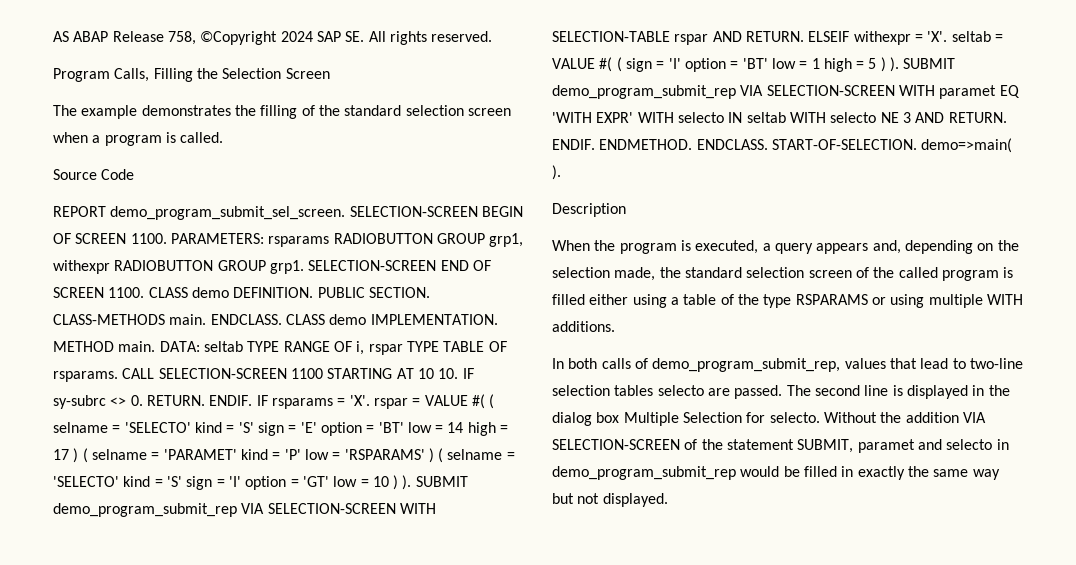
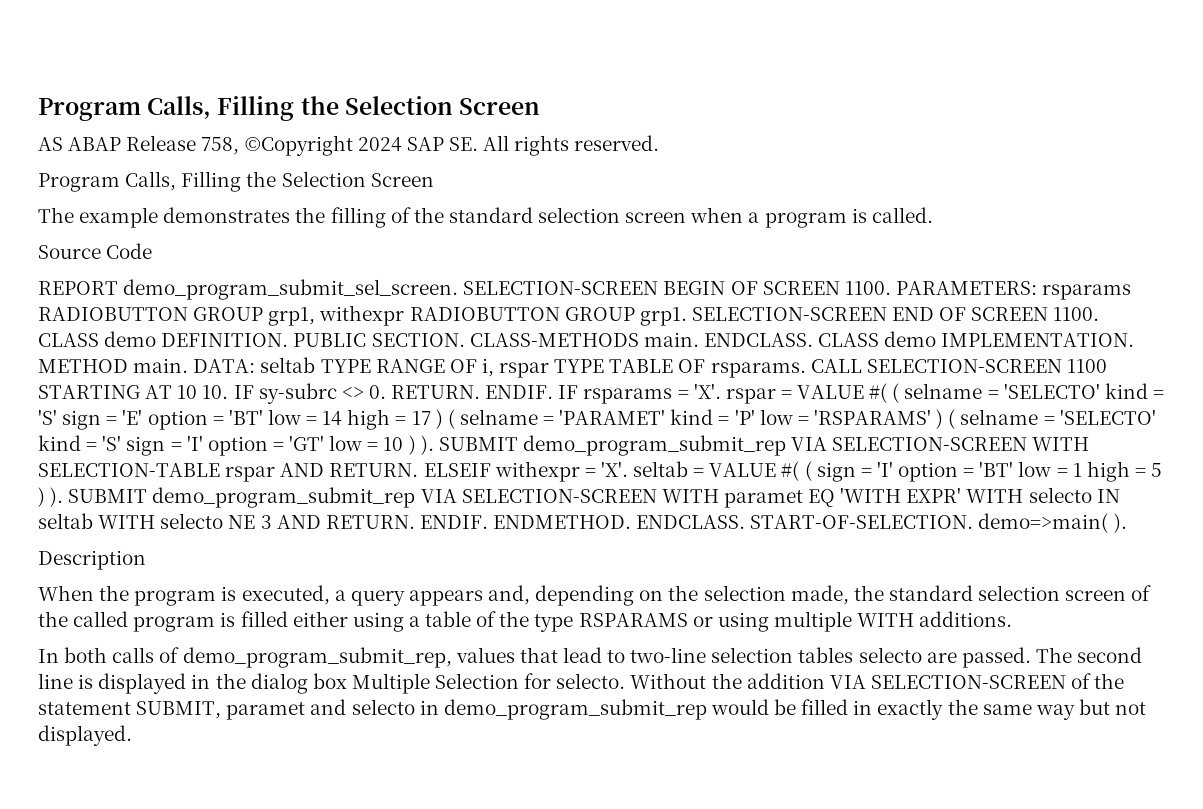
(53, 36) none -> [38,96,541,121] Program Calls, Filling the Selection Screen //

